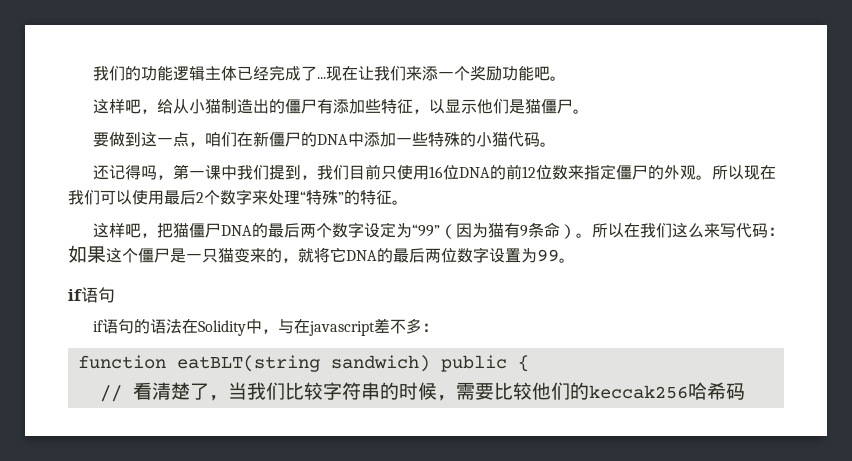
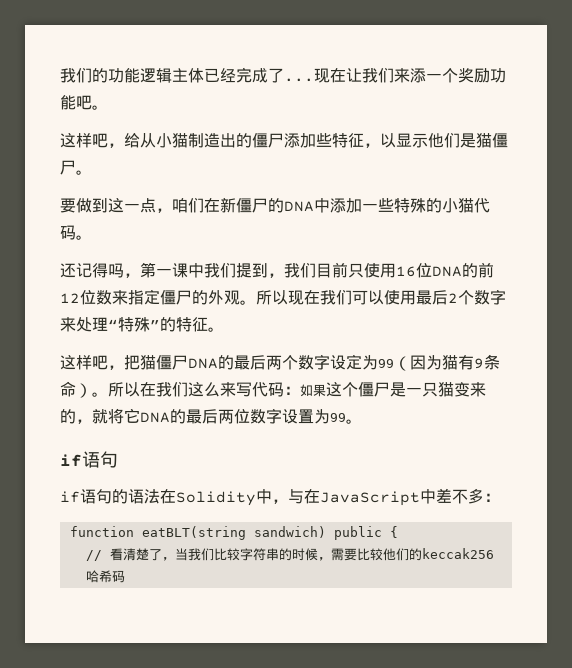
[316,99,333,114] 有 -> (284, 140) none
[411,224,440,237] “99” -> [378,359,394,368] 99
[308,321,375,336] javascript -> [320,489,436,506] JavaScript中

